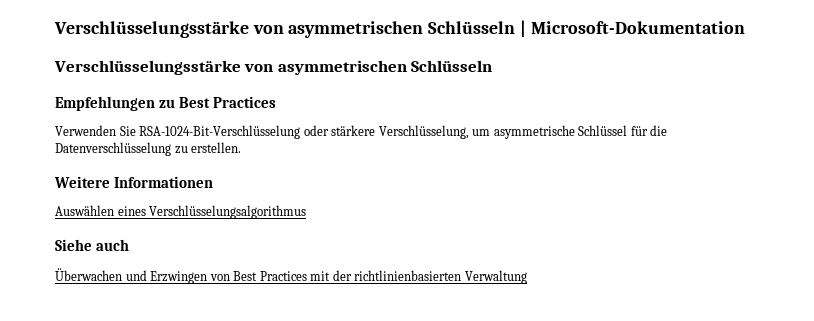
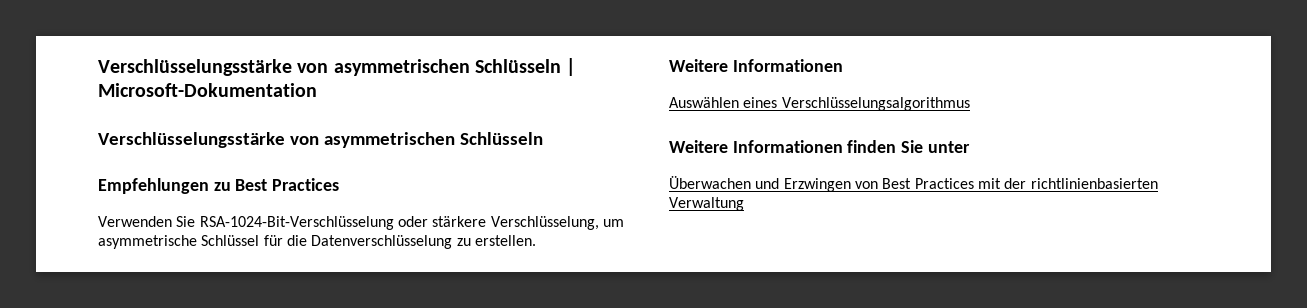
[55,239,130,251] Siehe auch -> [669,140,970,153] Weitere Informationen finden Sie unter

